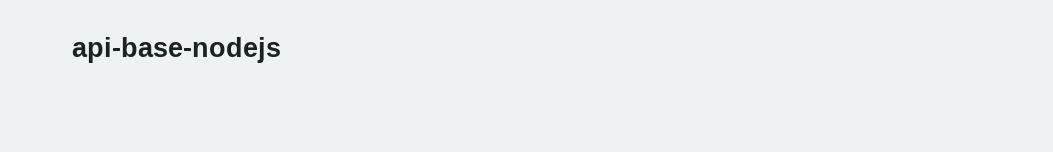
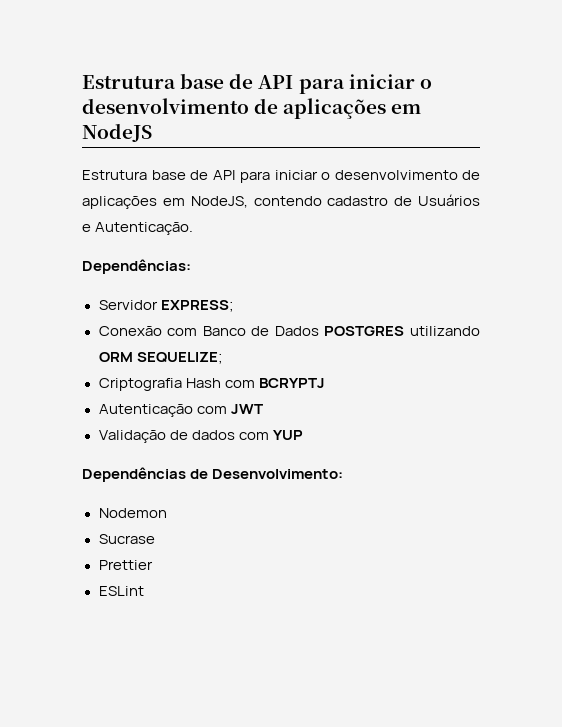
[72,37,281,63] api-base-nodejs -> [82,73,432,94] [82,98,422,119] [82,123,152,142] [82,170,480,183] [82,194,480,209] [82,222,194,235] [82,259,191,274] [98,300,234,312] [98,326,480,336] [98,352,223,364] [98,378,325,391] [98,404,263,417] [98,430,303,443] [82,467,344,482] [98,508,167,518] [98,534,155,544] [98,560,153,570] [98,586,144,596] Estrutura base de API para iniciar o desenvolvimento de aplicações em NodeJS // Estrutura base de API para iniciar o desenvolvimento de aplicações em NodeJS, contendo cadastro de Usuários e Autenticação. // Dependências: // Servidor EXPRESS; // Conexão com Banco de Dados POSTGRES utilizando ORM SEQUELIZE; // Criptografia Hash com BCRYPTJ // Autenticação com JWT // Validação de dados com YUP // Dependências de Desenvolvimento: // Nodemon // Sucrase // Prettier // ESLint

